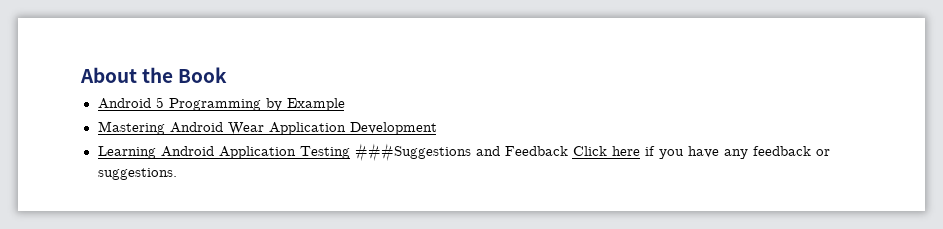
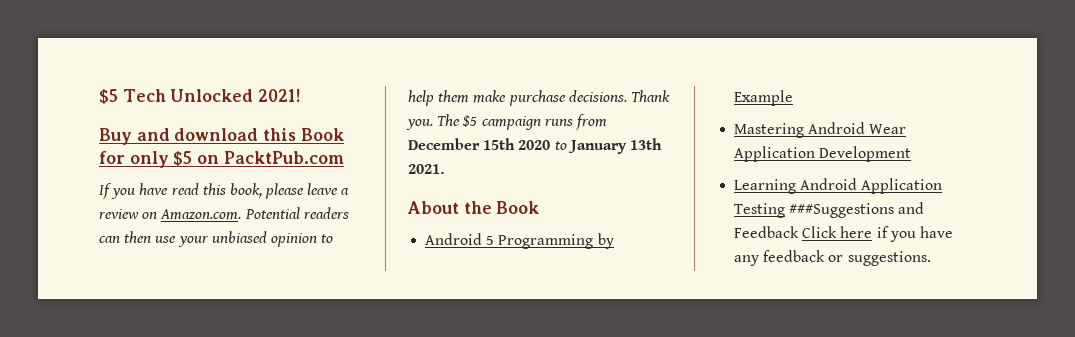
(80, 75) none -> [99,89,302,104] [99,128,344,145] [99,151,344,168] [99,183,350,199] [99,207,349,220] [99,231,334,247] [408,90,670,106] [406,114,607,130] [408,138,662,154] [408,164,445,174] $5 Tech Unlocked 2021! // Buy and download this Book for only $5 on PacktPub.com // If you have read this book, please leave a review on Amazon.com. Potential readers can then use your unbiased opinion to help them make purchase decisions. Thank you. The $5 campaign runs from December 15th 2020 to January 13th 2021. //

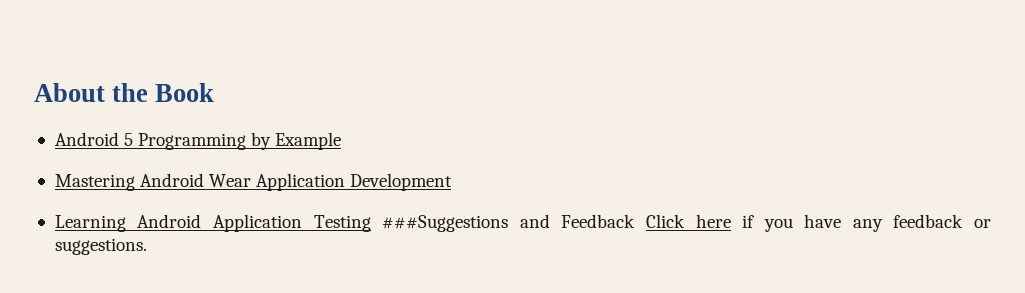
[99,89,302,104] [99,128,344,145] [99,151,344,168] [99,183,350,199] [99,207,349,220] [99,231,334,247] [408,90,670,106] [406,114,607,130] [408,138,662,154] [408,164,445,174] $5 Tech Unlocked 2021! // Buy and download this Book for only $5 on PacktPub.com // If you have read this book, please leave a review on Amazon.com. Potential readers can then use your unbiased opinion to help them make purchase decisions. Thank you. The $5 campaign runs from December 15th 2020 to January 13th 2021. // -> (34, 92) none

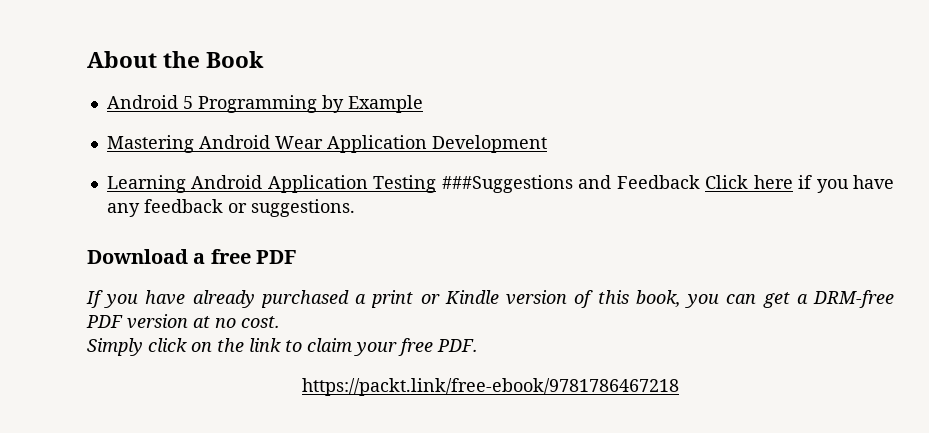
(147, 246) none -> [87,249,297,264] [86,290,895,308] [86,314,280,329] [87,338,478,356] [302,378,679,396] // Download a free PDF // If you have already purchased a print or Kindle version of this book, you can get a DRM-free PDF version at no cost. // Simply click on the link to claim your free PDF. // https://packt.link/free-ebook/9781786467218

